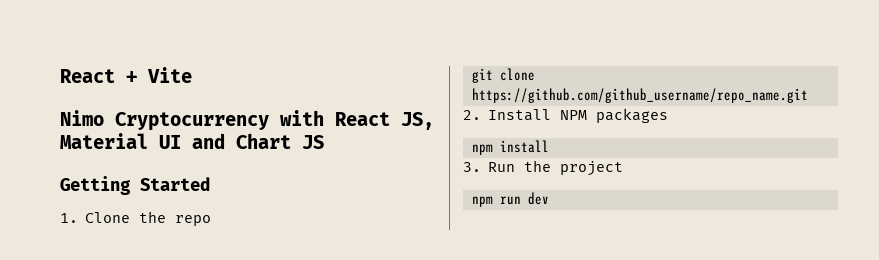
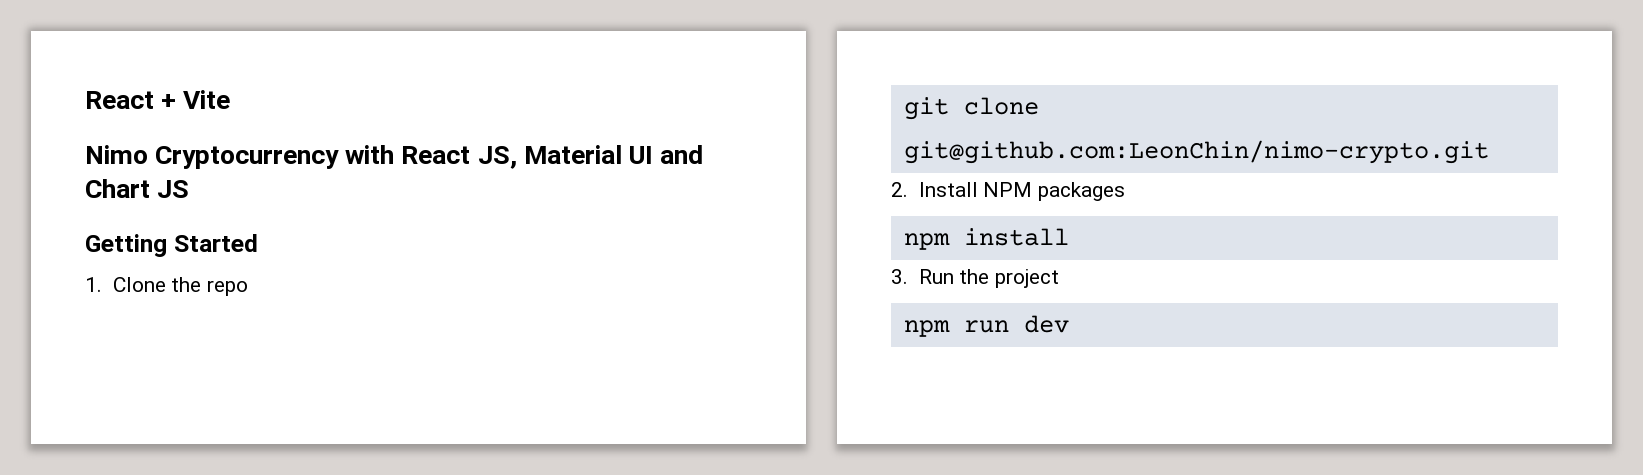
[471,88,808,103] https://github.com/github_username/repo_name.git -> [903,140,1489,164] git@github.com:LeonChin/nimo-crypto.git

